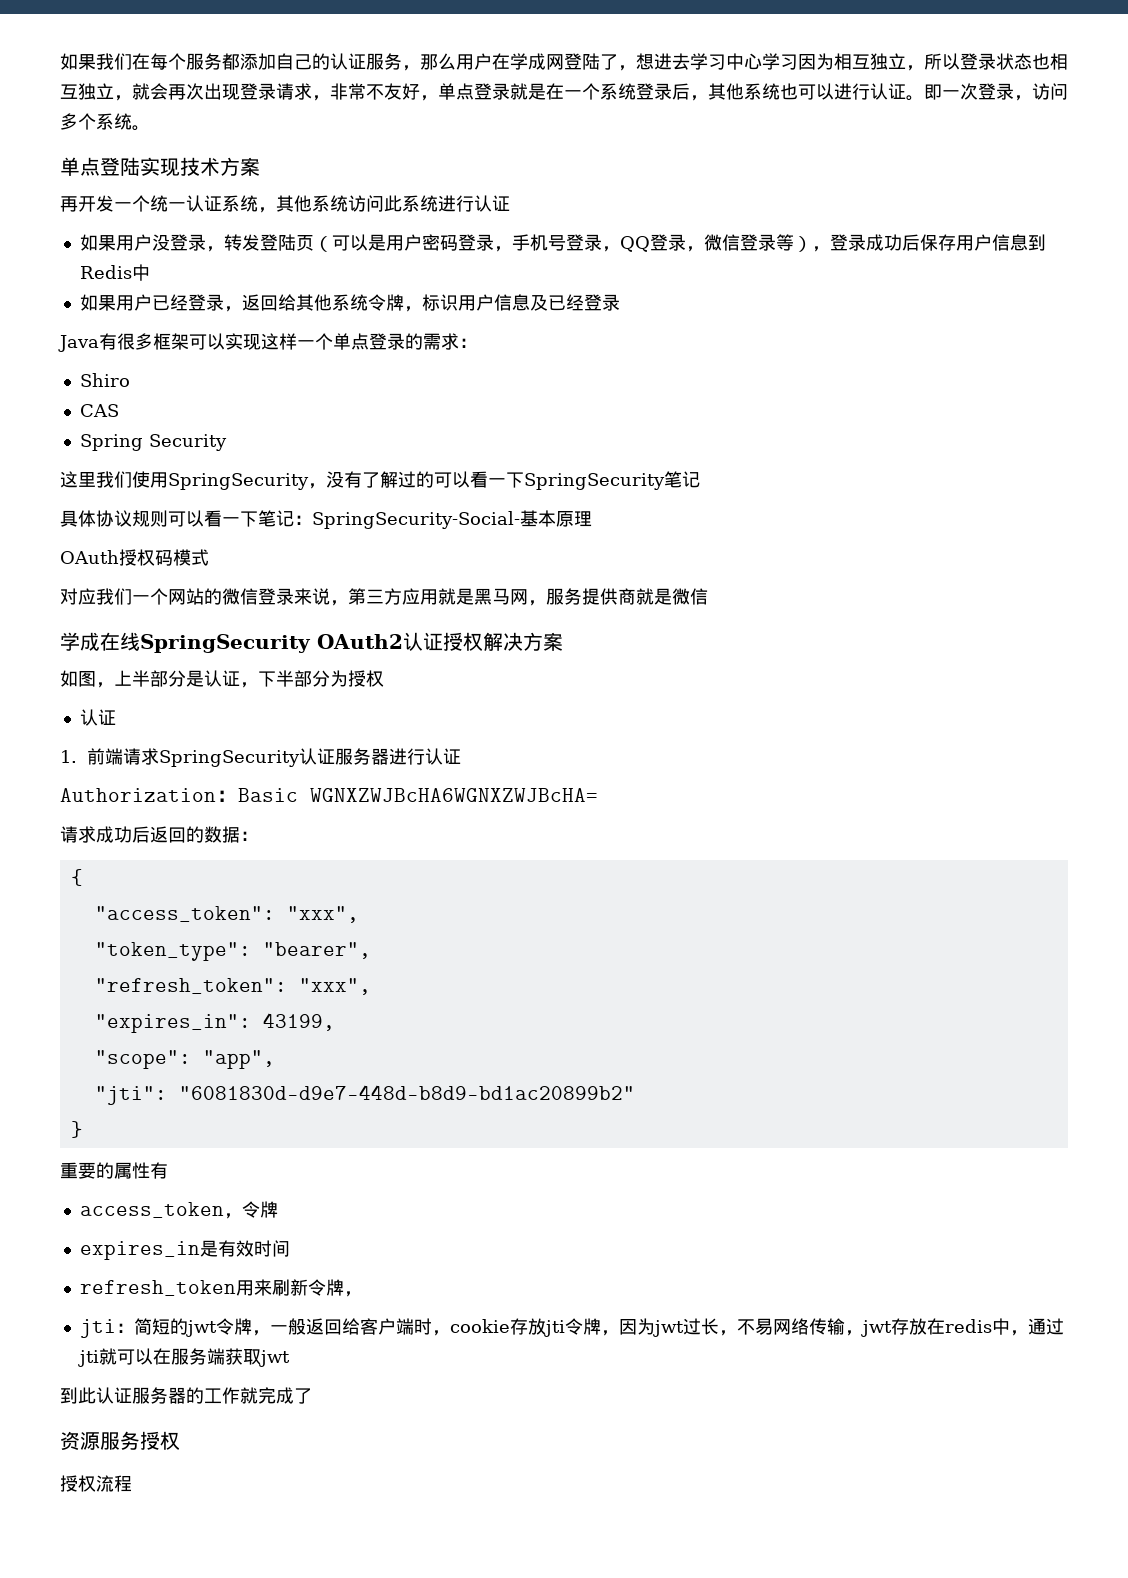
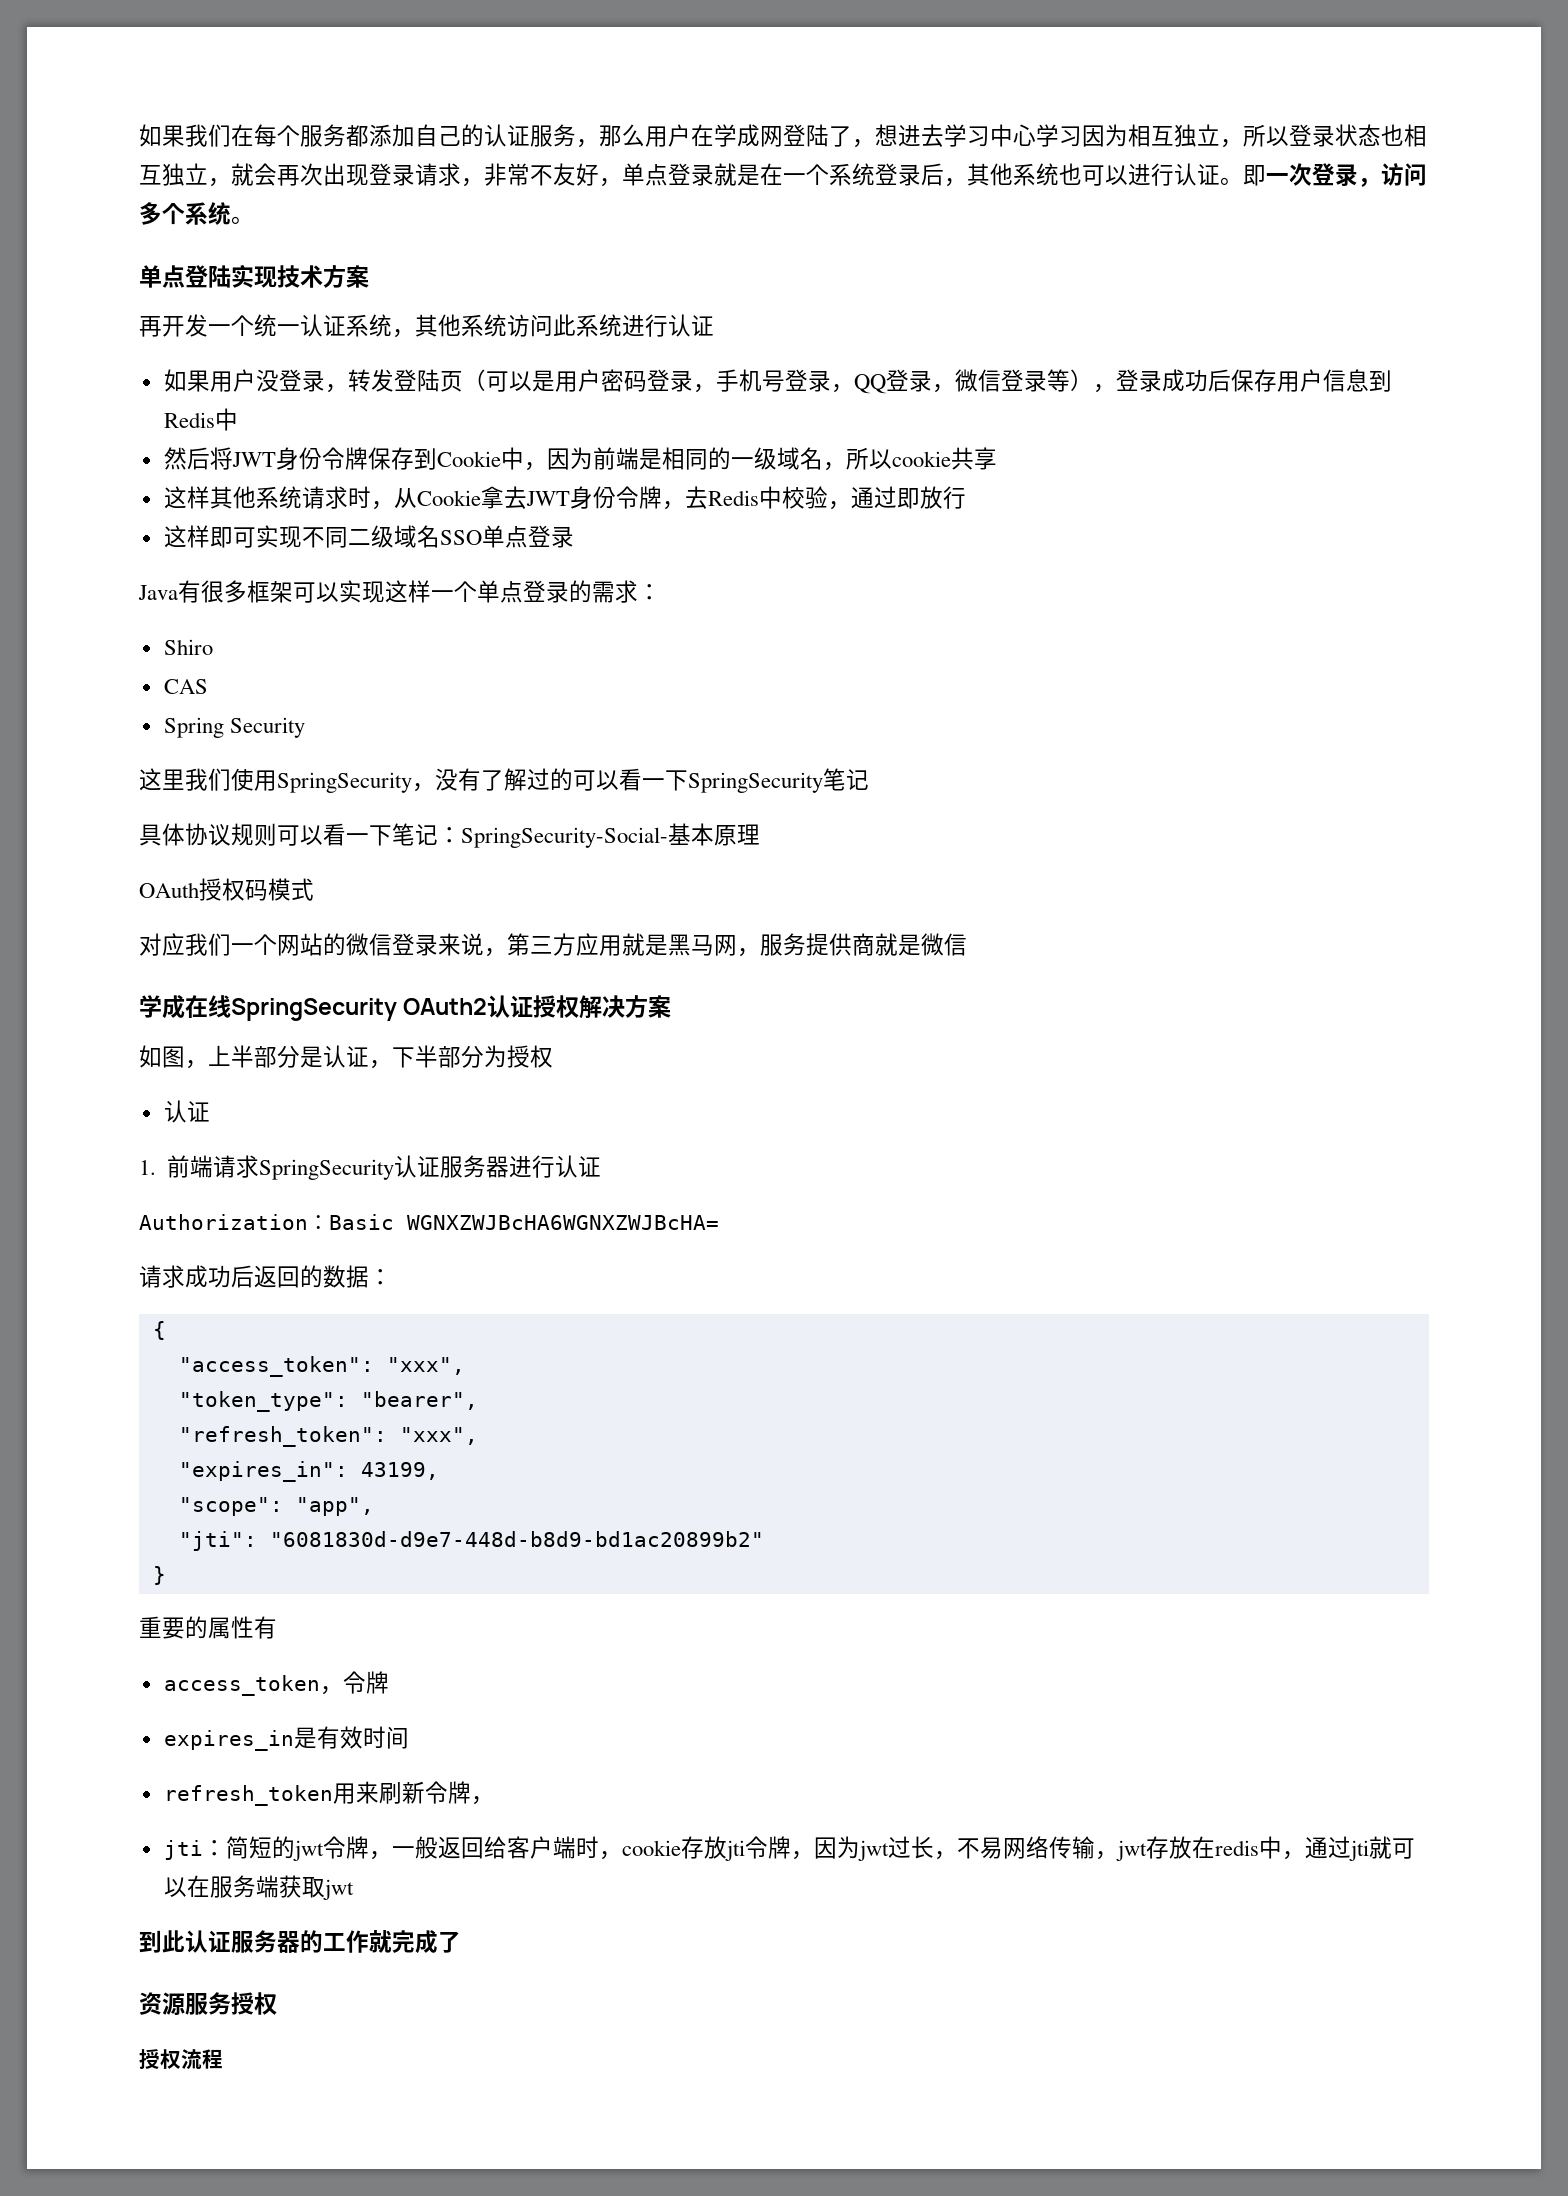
[79,294,584,312] 如果用户已经登录，返回给其他系统令牌，标识用户信息及已经 -> [163,447,997,471] [163,486,966,510] [163,525,528,548] 然后将JWT身份令牌保存到Cookie中，因为前端是相同的一级域名，所以cookie共享 // 这样其他系统请求时，从Cookie拿去JWT身份令牌，去Redis中校验，通过即放行 // 这样即可实现不同二级域名SSO单点

